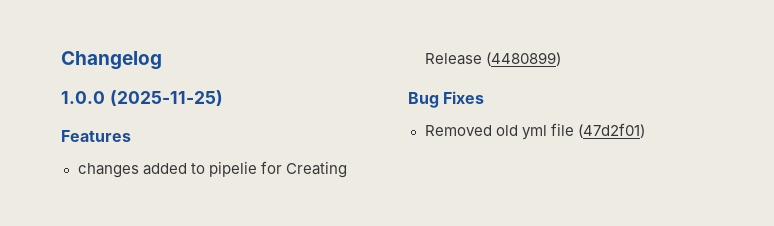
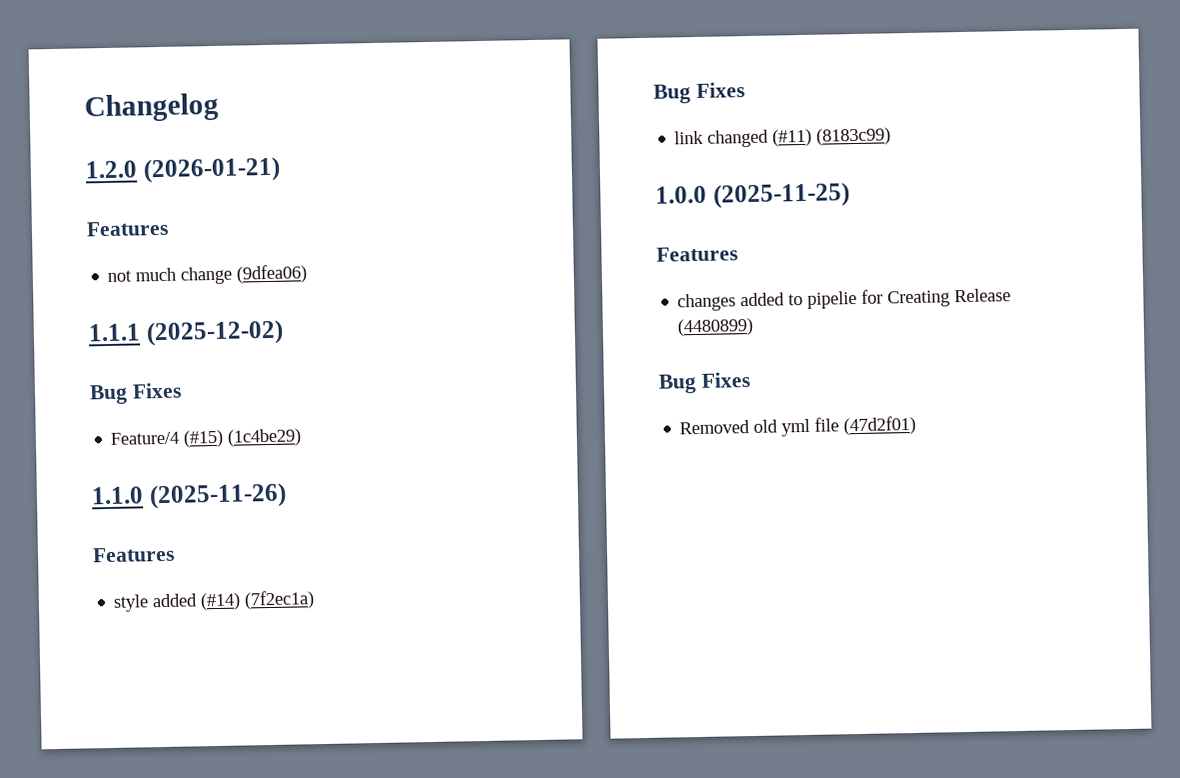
(162, 60) none -> [85,156,281,184] [86,220,169,237] [107,264,308,285] [88,319,284,347] [89,382,182,405] [110,428,303,448] [91,482,287,510] [92,546,175,563] [113,590,316,612] [653,82,745,104] [674,127,892,148] // 1.2.0 (2026-01-21) // Features // not much change (9dfea06) // 1.1.1 (2025-12-02) // Bug Fixes // Feature/4 (#15) (1c4be29) // 1.1.0 (2025-11-26) // Features // style added (#14) (7f2ec1a) // Bug Fixes // link changed (#11) (8183c99)

